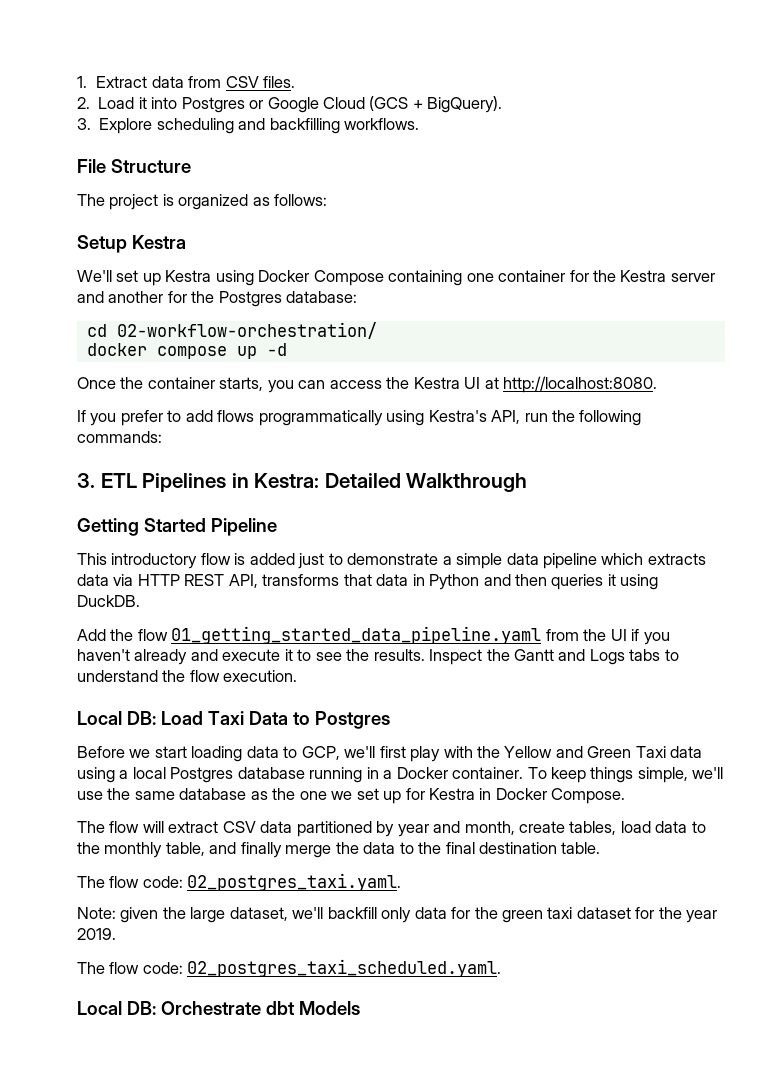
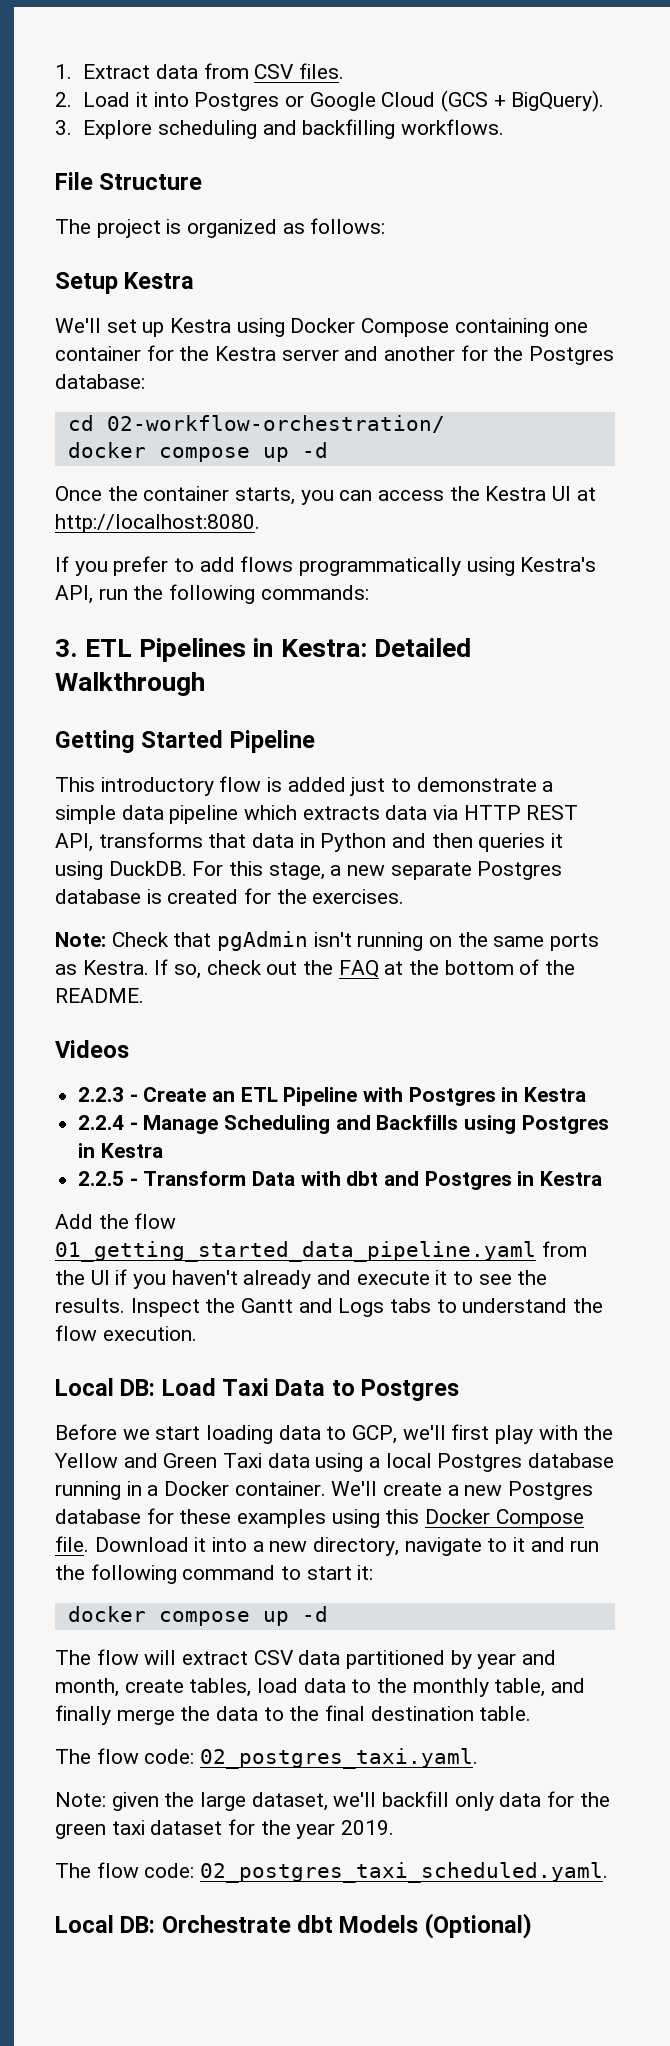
(140, 601) none -> [192,861,563,880] [55,888,405,904] [55,931,600,951] [55,959,576,979] [55,988,144,1003] [55,1040,129,1058] [78,1087,587,1106] [78,1115,609,1134] [78,1143,163,1158] [78,1171,603,1190] For this stage, a new separate Postgres database is created for the exercises. // Note: Check that pgAdmin isn't running on the same ports as Kestra. If so, check out the FAQ at the bottom of the README. // Videos // 2.2.3 - Create an ETL Pipeline with Postgres in Kestra // 2.2.4 - Manage Scheduling and Backfills using Postgres in Kestra // 2.2.5 - Transform Data with dbt and Postgres in Kestra
[527,767,724,783] [77,788,626,804] To keep things simple, we'll use the same database as the one we set up for Kestra in Docker Compose. -> [331,1481,594,1500] [55,1508,584,1528] [55,1536,600,1556] [55,1564,374,1584] [67,1606,328,1626] We'll create a new Postgres database for these examples using this Docker Compose file. Download it into a new directory, navigate to it and run the following command to start it: // docker compose up -d
(360, 1008) none -> [424,1913,532,1939] (Optional)

